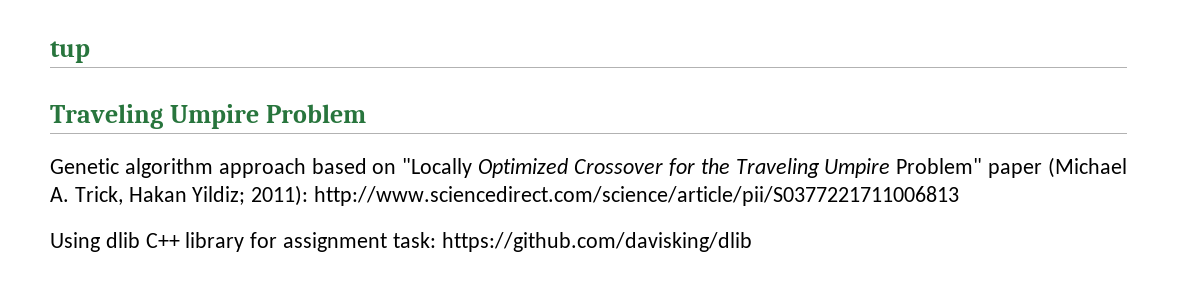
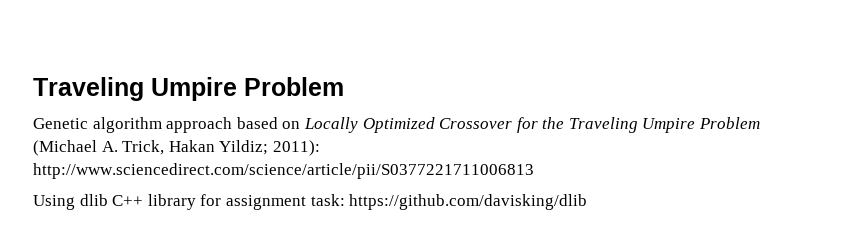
[50,41,90,63] tup // -> (33, 89) none
[402,158,473,178] "Locally -> [303,117,358,133] Locally
[896,158,1043,178] Problem" paper -> [699,117,761,129] Problem

